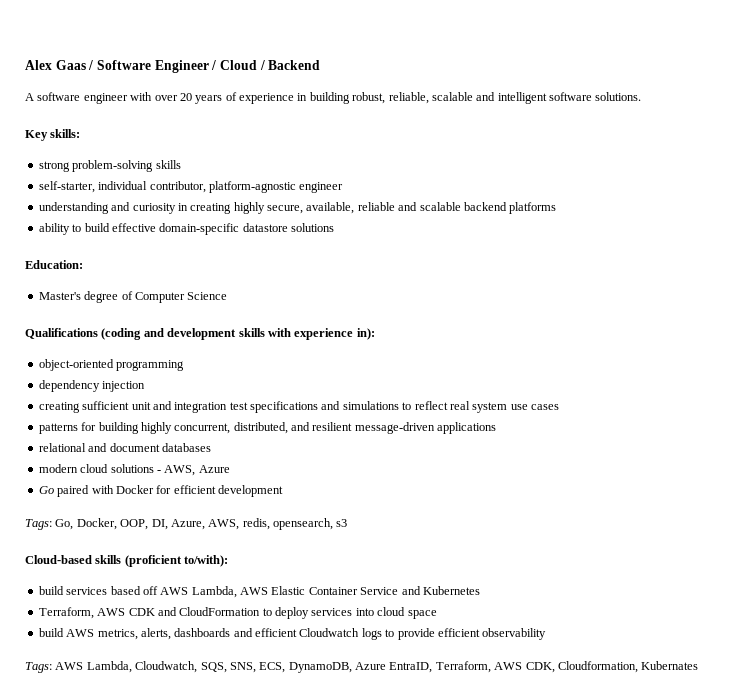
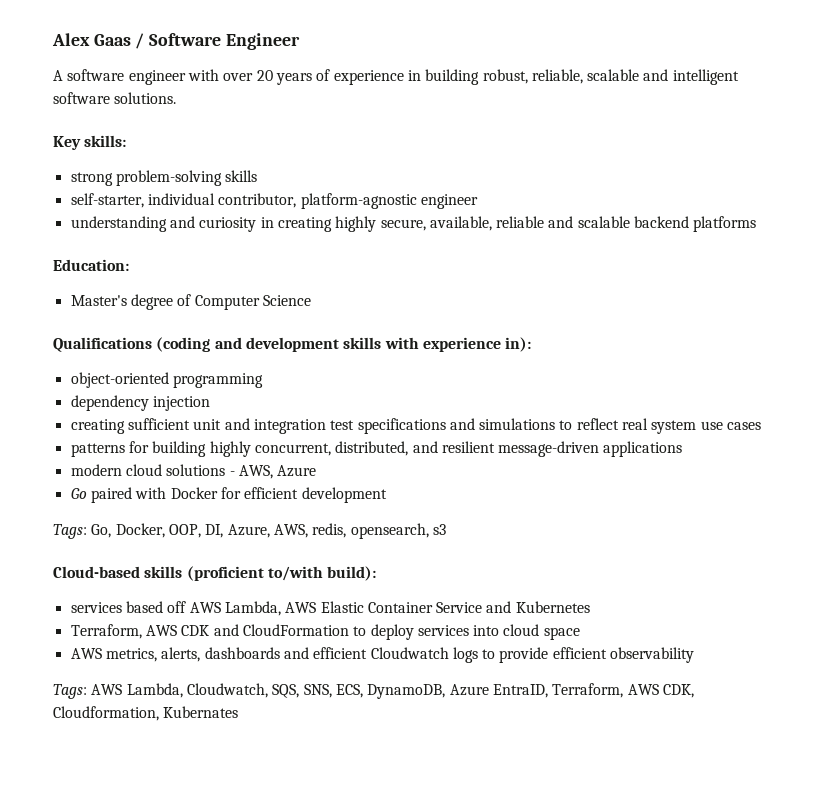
[211,60,321,70] / Cloud / Backend -> (300, 41) none
[38,223,334,235] // ability to build effective domain-specific datastore solutions -> (757, 224) none
[38,443,211,452] // relational and document databases -> (683, 449) none
[184,555,229,567] [38,586,64,595] to/with): // build -> [267,566,377,581] to/with build): //
[38,628,64,637] build -> (580, 633) none

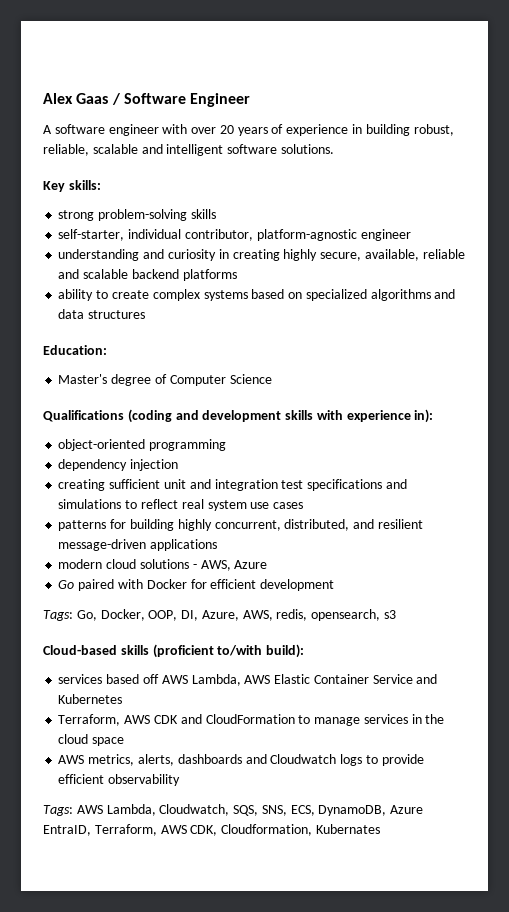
(757, 224) none -> [58,289,456,301] [58,309,146,319] // ability to create complex systems based on specialized algorithms and data structures
[370,624,500,640] deploy services into -> [314,714,445,726] manage services in the
[313,647,368,659] efficient -> (267, 759) none

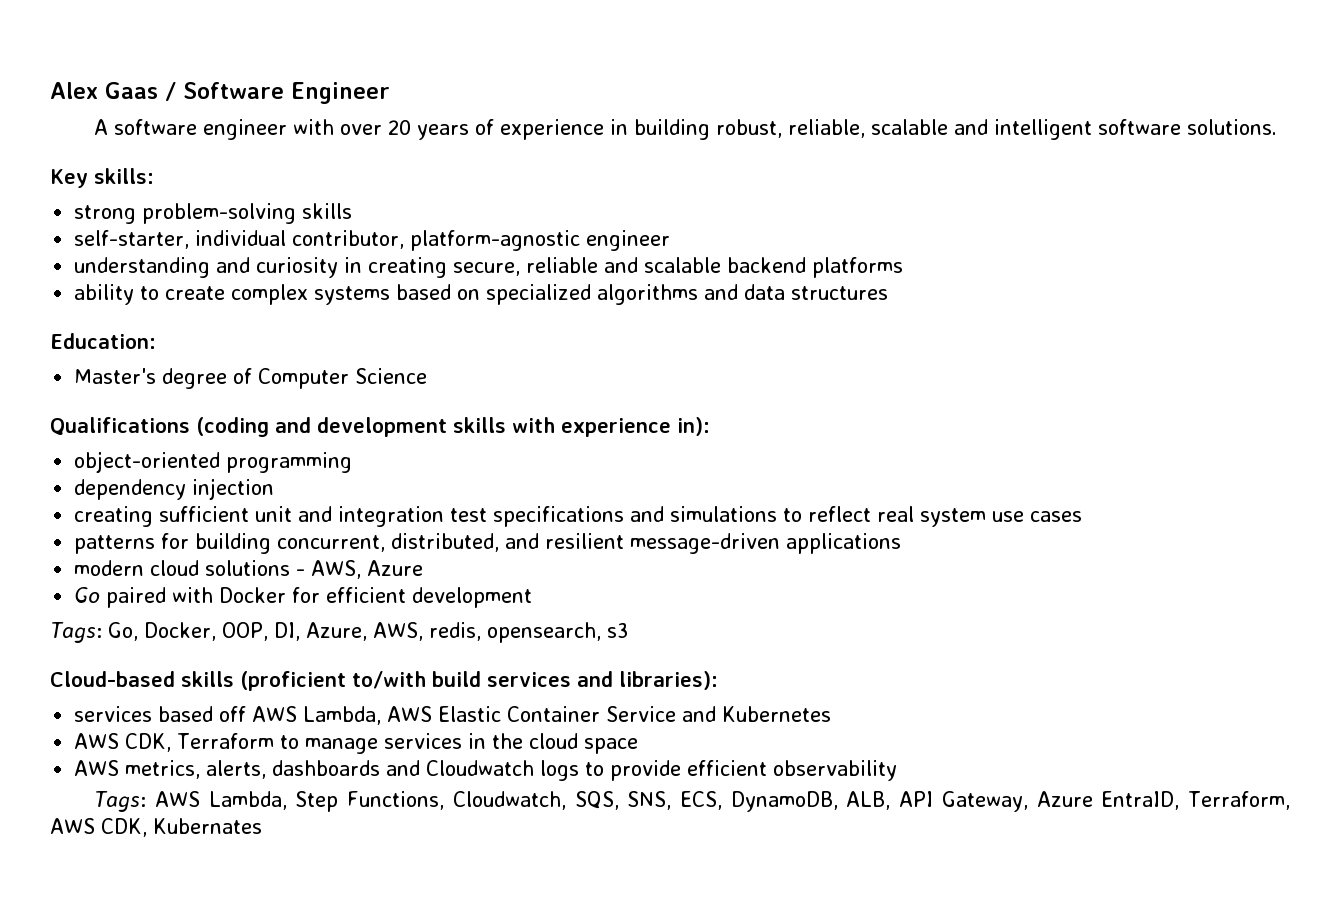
[283,249,419,261] highly secure, available, -> [453,262,521,276] secure,
[177,519,212,531] highly -> (272, 543) none
[266,644,305,658] build): -> [432,671,718,690] build services and libraries):
[58,714,295,726] Terraform, AWS CDK and CloudFormation -> [74,733,275,752] AWS CDK, Terraform
(156, 810) none -> [295,791,445,812] Step Functions,
(387, 810) none -> [846,791,1028,812] ALB, API Gateway,
[221,824,313,836] Cloudformation, -> (147, 827) none

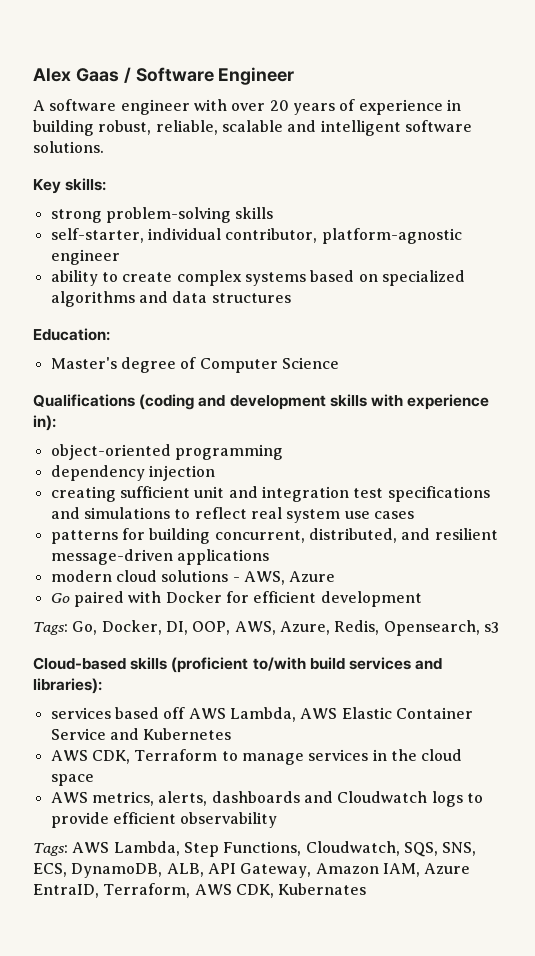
[74,257,904,278] // understanding and curiosity in creating secure, reliable and scalable backend platforms -> (120, 257) none
[221,622,601,643] OOP, DI, Azure, AWS, redis, opensearch, -> [165,620,480,636] DI, OOP, AWS, Azure, Redis, Opensearch,
(1028, 801) none -> [315,863,420,877] Amazon IAM,

